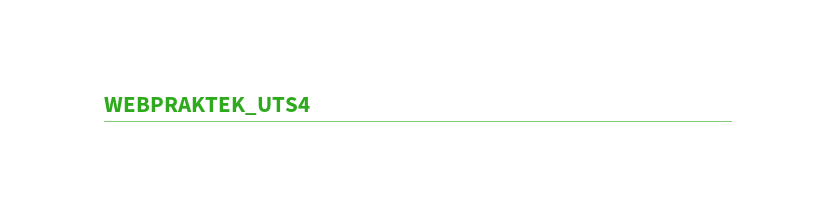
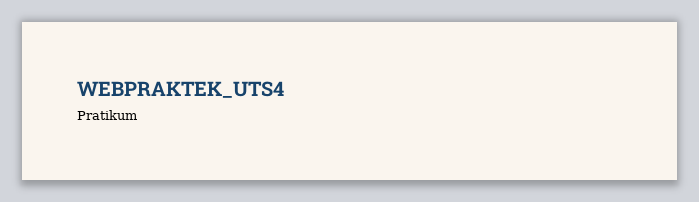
(310, 106) none -> [77,110,137,120] // Pratikum

